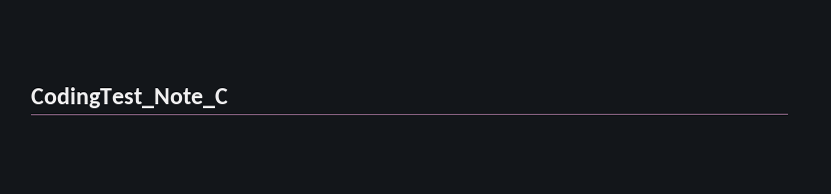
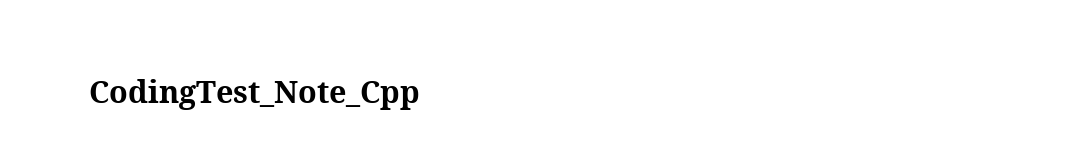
[30,87,229,109] CodingTest_Note_C -> [89,79,420,110] CodingTest_Note_Cpp

